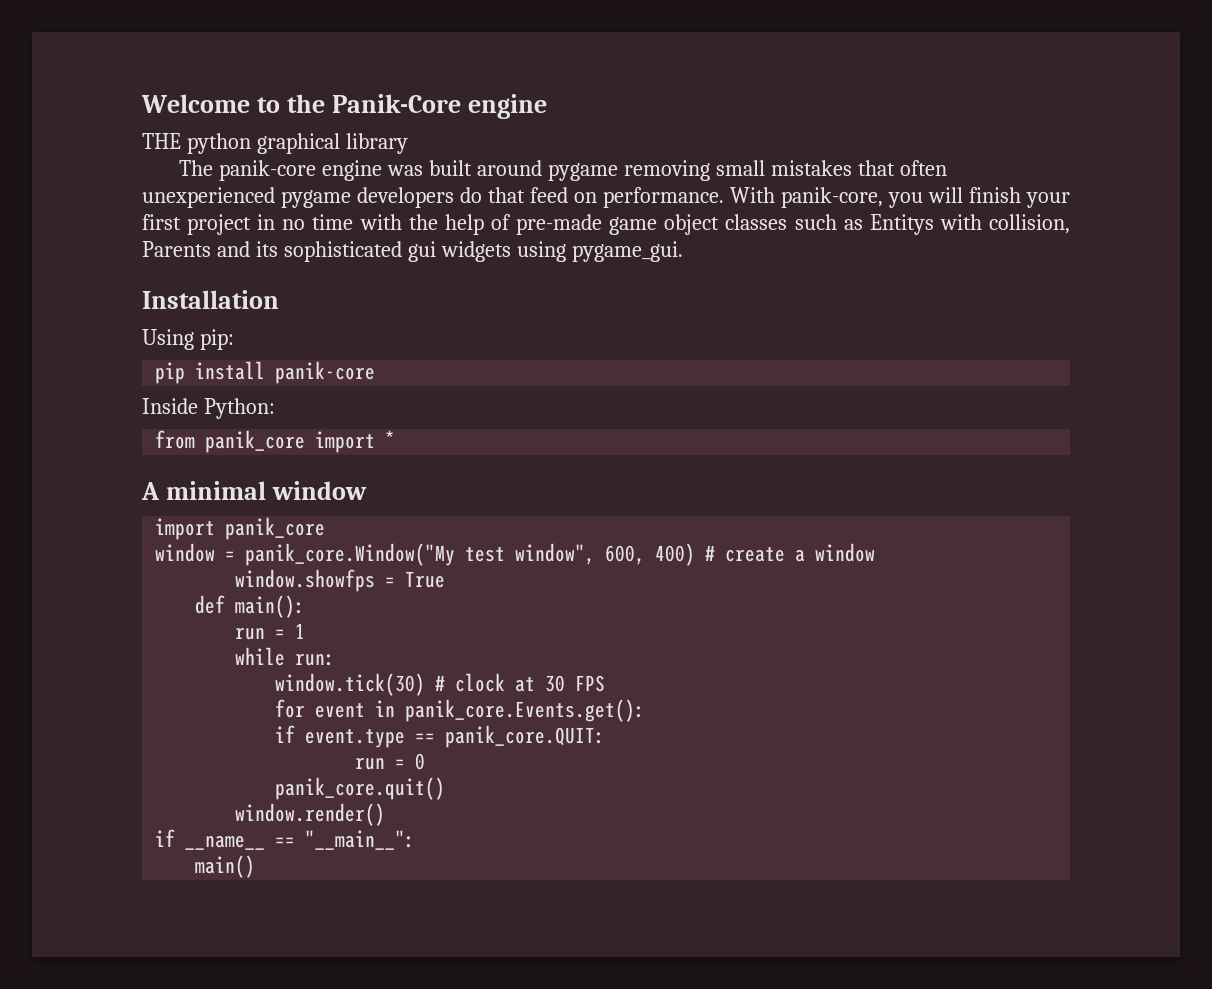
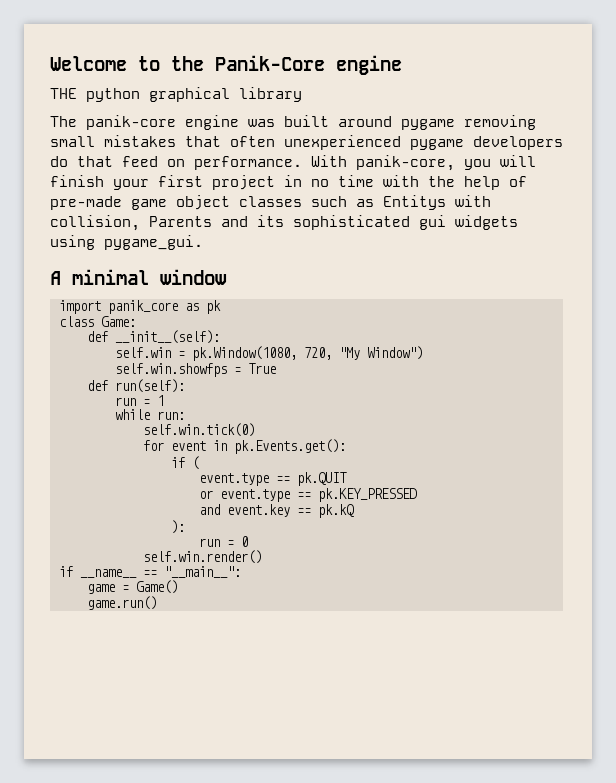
[142,290,279,309] [142,329,234,350] [155,361,376,384] [142,398,275,419] [155,430,396,453] // Installation // Using pip: // pip install panik-core // Inside Python: // from panik_core import * -> (203, 242) none
[155,543,876,566] [235,569,376,592] // window = panik_core.Window("My test window", 600, 400) # create a window // window.showfps -> [184,300,221,314] [58,316,136,327] [86,330,220,344] [114,346,423,361] [114,363,227,377] as pk // class Game: // def __init__(self): // self.win = pk.Window(1080, 720, "My Window") // self.win.showfps
[235,595,306,618] main(): -> [114,379,185,393] run(self):
[275,673,606,696] window.tick(30) # clock at 30 FPS -> [142,423,255,437] self.win.tick(0)
[405,699,646,722] [275,725,606,748] panik_core.Events.get(): // if event.type == panik_core.QUIT: -> [233,439,346,454] [170,456,199,470] [198,472,347,486] [198,488,417,502] [198,504,354,518] [170,520,185,534] pk.Events.get(): // if ( // event.type == pk.QUIT // or event.type == pk.KEY_PRESSED // and event.key == pk.kQ // ):
[275,777,446,800] [235,803,386,826] panik_core.quit() // window.render() -> [142,550,262,564] self.win.render()
[195,855,256,878] main() -> [86,580,178,594] [86,596,157,610] game = Game() // game.run()

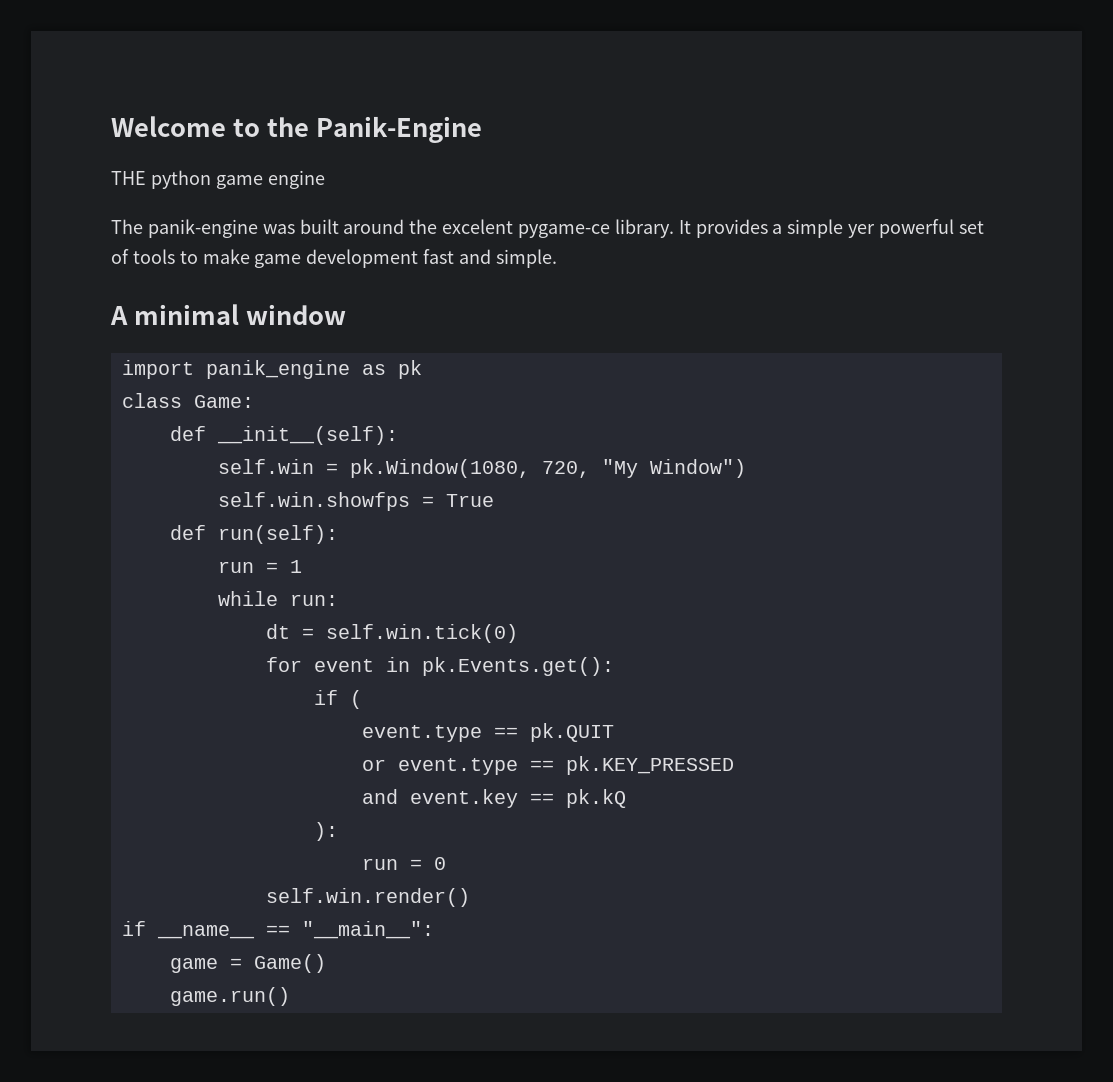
[215,55,402,75] Panik-Core engine -> [315,116,482,143] Panik-Engine
[149,87,302,102] graphical library -> [215,170,325,189] game engine
[86,115,239,130] panik-core engine -> [147,219,258,238] panik-engine
[401,115,536,130] [50,135,563,150] [50,155,536,171] [50,175,527,190] [50,195,491,210] [50,215,518,231] [50,235,203,250] pygame removing small mistakes that often unexperienced pygame developers do that feed on performance. With panik-core, you will finish your first project in no time with the help of pre-made game object classes such as Entitys with collision, Parents and its sophisticated gui widgets using pygame_gui. -> [409,219,984,238] [111,249,557,268] the excelent pygame-ce library. It provides a simple yer powerful set of tools to make game development fast and simple.
[107,300,178,314] panik_core -> [205,360,350,379] panik_engine
(185, 415) none -> [265,624,314,639] dt =

